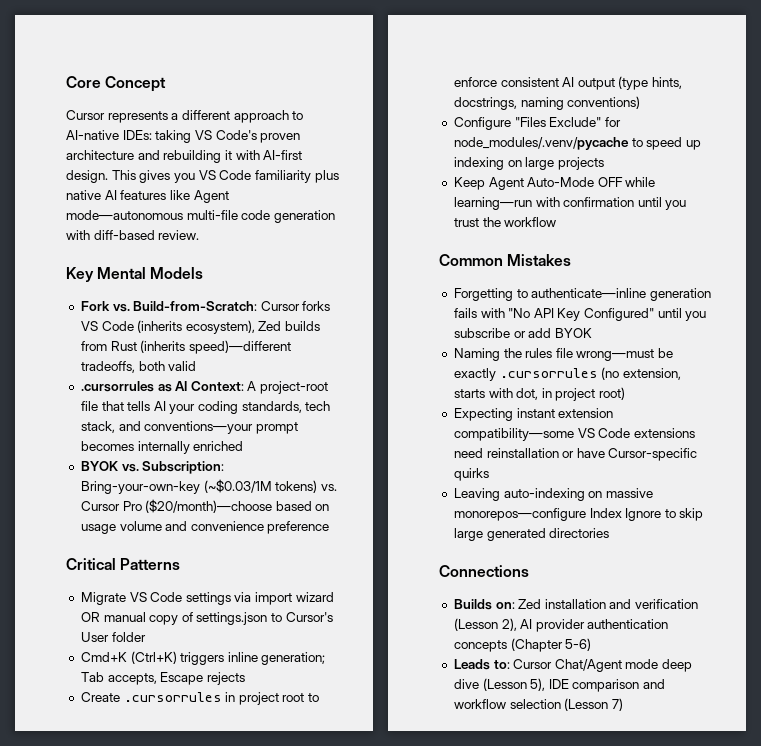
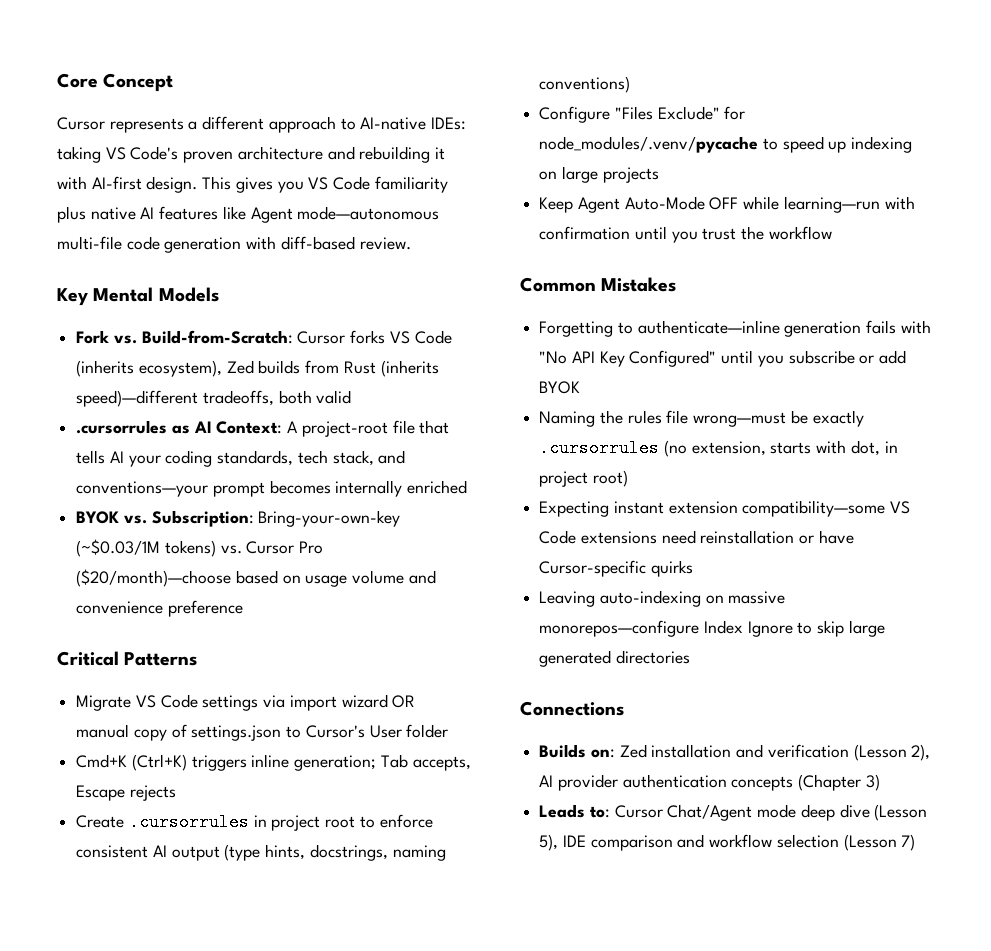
[565,638,592,651] 5-6) -> [865,774,880,791] 3)

